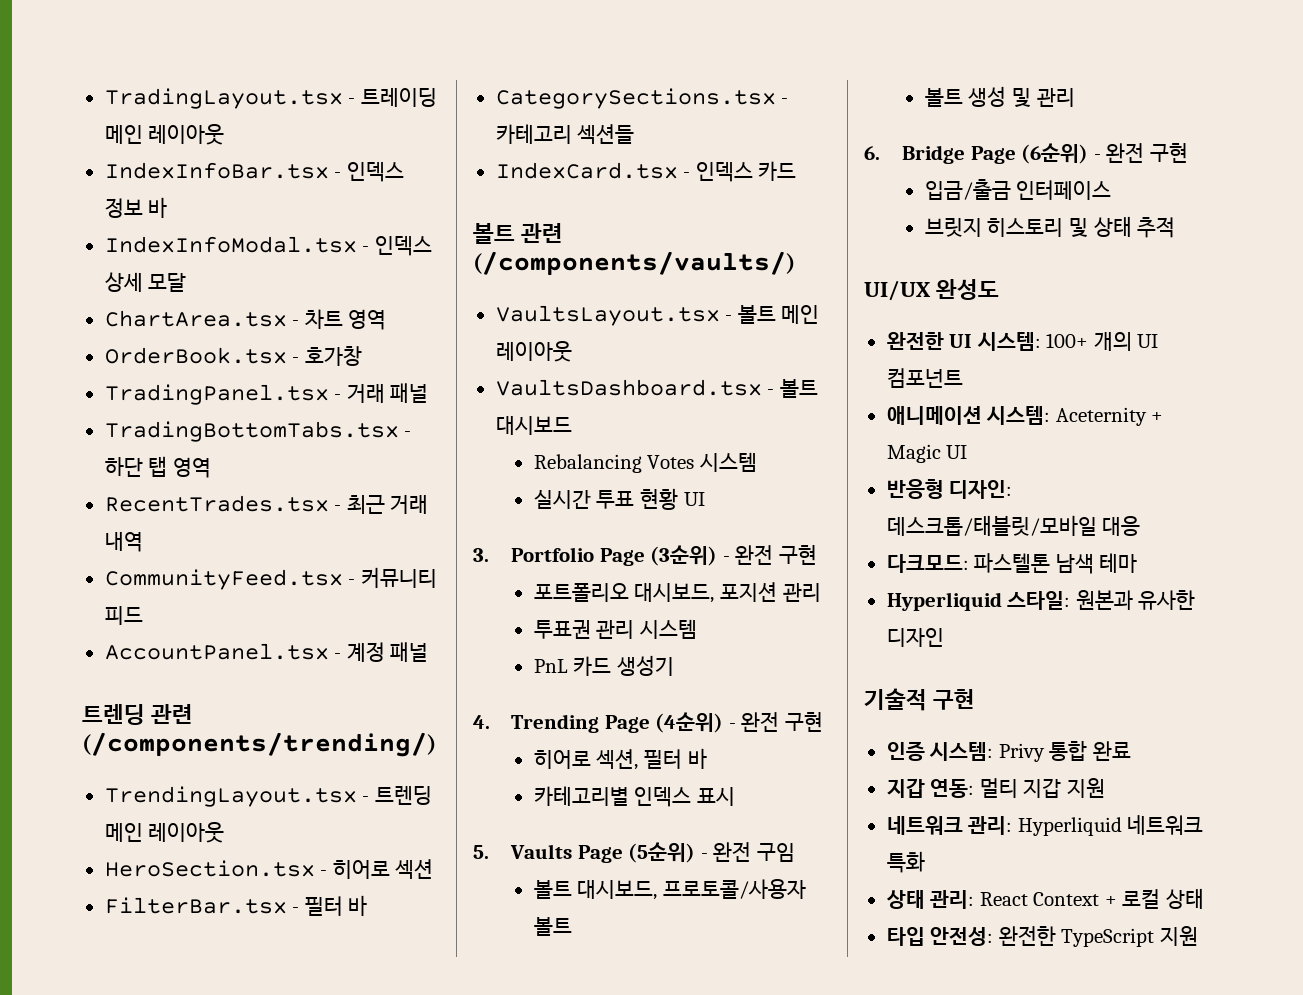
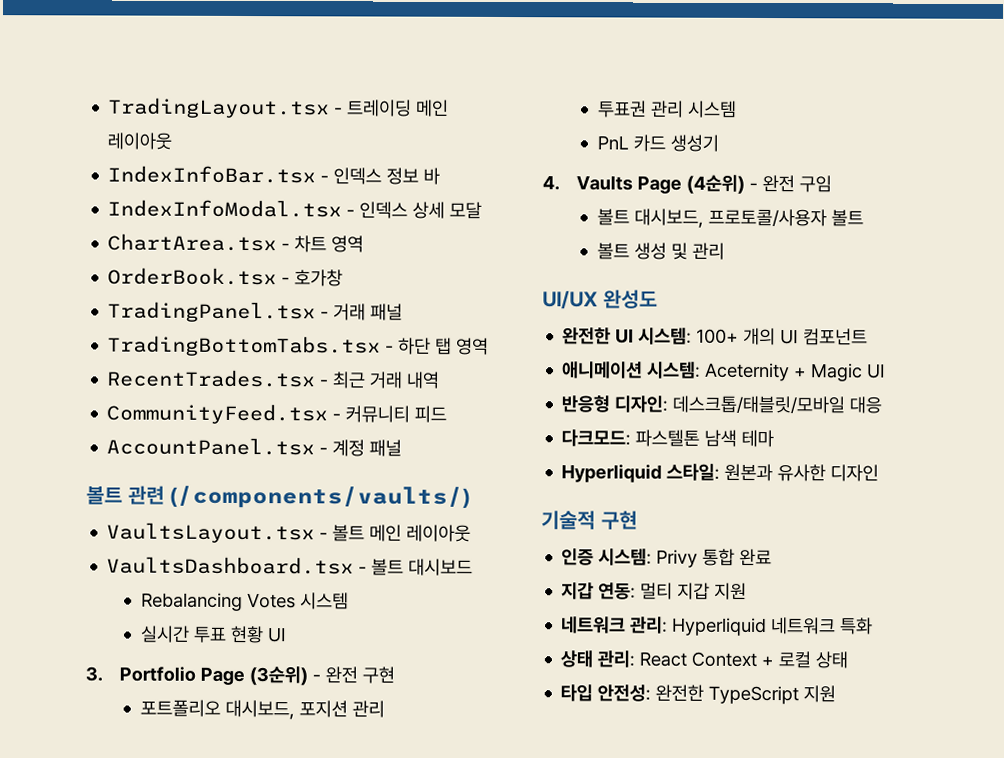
[82,704,194,725] [82,732,436,757] [104,786,432,807] [104,822,225,843] [104,859,434,879] [104,895,368,916] [495,88,789,109] [495,124,635,144] [495,161,797,182] // 트렌딩 관련 (/components/trending/) // TrendingLayout.tsx - 트렌딩 메인 레이아웃 // HeroSection.tsx - 히어로 섹션 // FilterBar.tsx - 필터 바 // CategorySections.tsx - 카테고리 섹션들 // IndexCard.tsx - 인덱스 카드 -> (403, 448) none
[511,714,600,733] Trending -> [576,175,634,191] Vaults
[785,712,824,732] [533,748,707,770] [533,786,735,807] [473,842,752,863] 구현 // 히어로 섹션, 필터 바 // 카테고리별 인덱스 표시 // 5. Vaults Page (5순위) - 완전 -> (796, 183) none
[864,143,1189,164] [924,179,1112,200] [924,216,1176,238] // 6. Bridge Page (6순위) - 완전 구현 // 입금/출금 인터페이스 // 브릿지 히스토리 및 상태 추적 -> (725, 251) none

